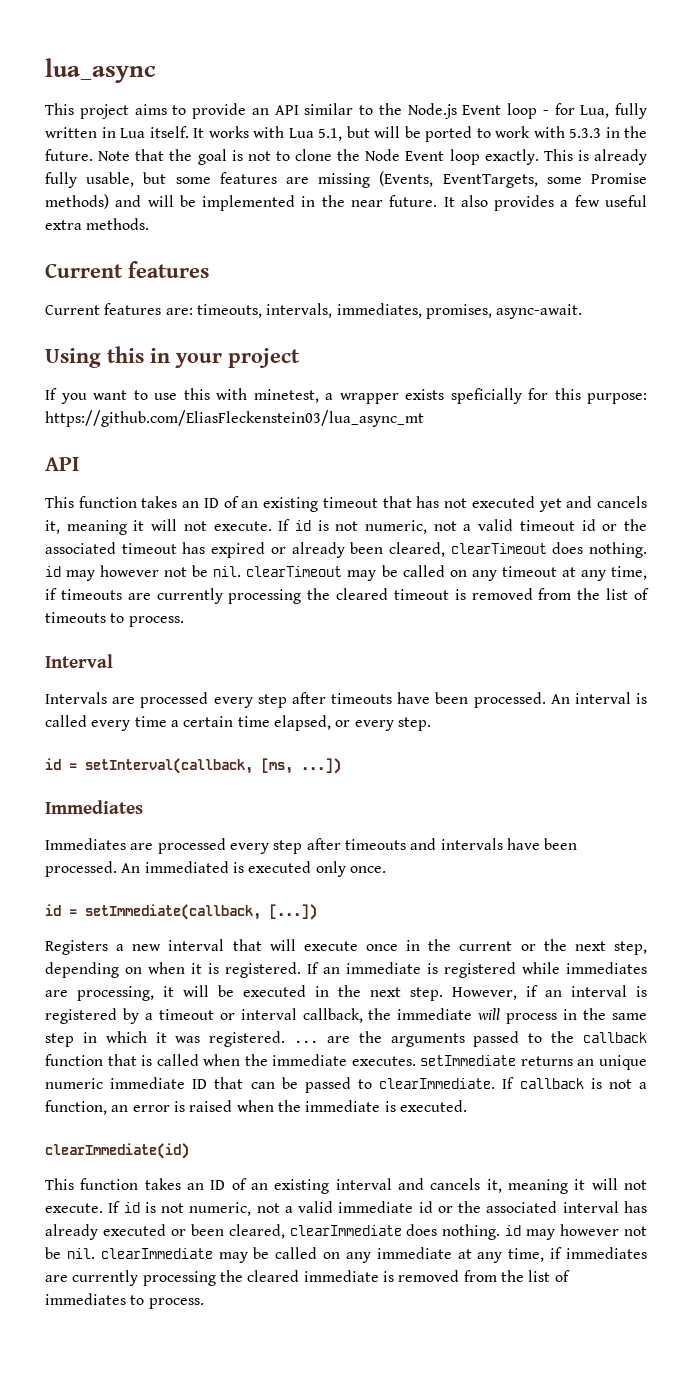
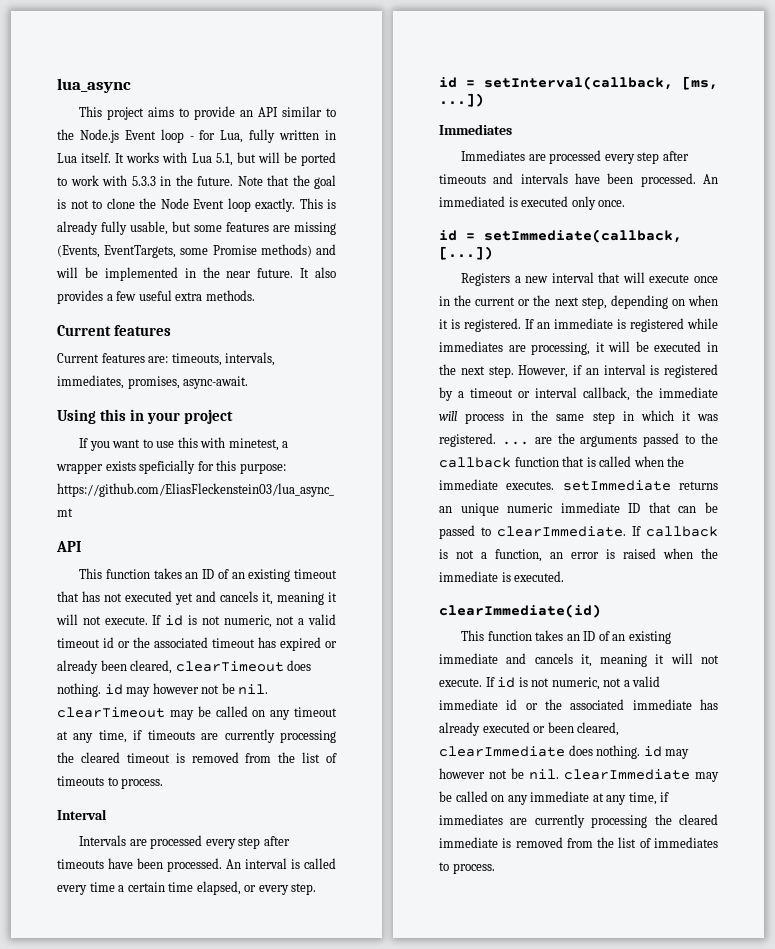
[335,1178,392,1190] interval -> [439,653,498,664] immediate
[562,1201,619,1213] interval -> [632,699,692,710] immediate

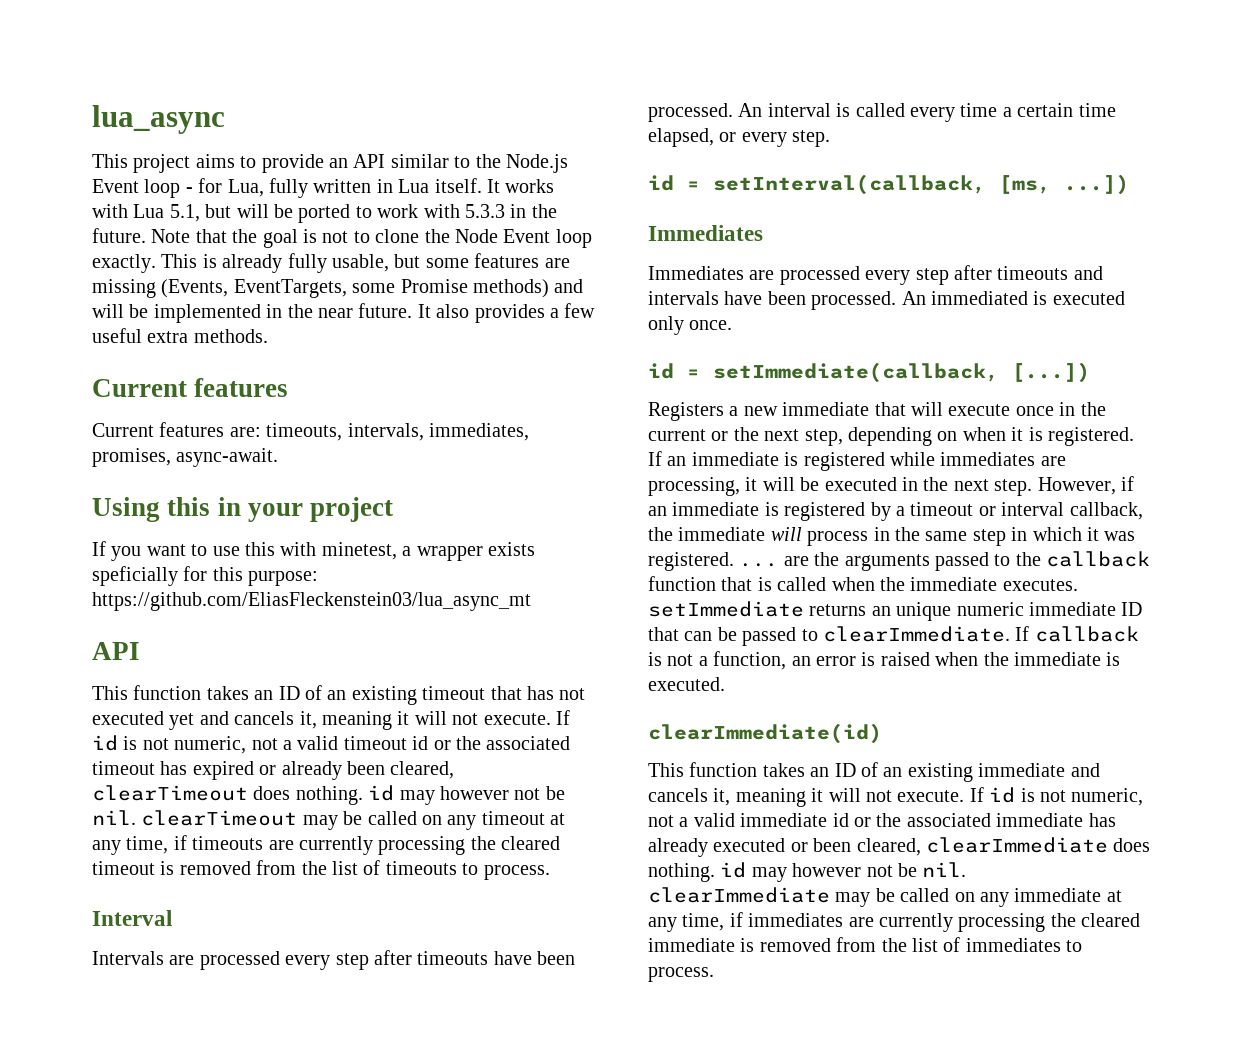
[551,272,594,283] interval -> [782,402,870,416] immediate
[603,364,646,375] interval -> [672,502,760,516] immediate

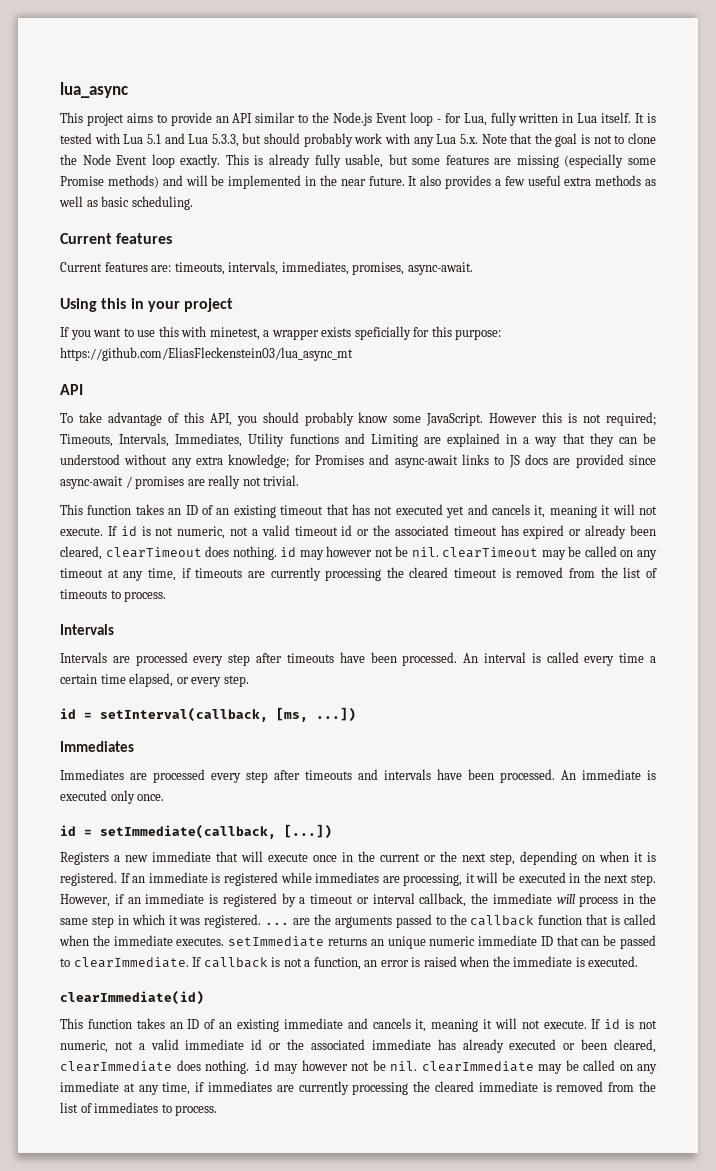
[505,179,555,193] [92,204,557,223] [92,228,146,243] works with Lua 5.1, but will be ported to work with 5.3.3 in the future. -> [647,113,656,123] [60,133,478,147] is tested with Lua 5.1 and Lua 5.3.3, but should probably work with any Lua 5.x.
[161,279,347,298] (Events, EventTargets, -> [564,154,624,168] (especially
[193,329,268,343] methods. -> [595,175,656,186] [59,196,193,210] methods as well as basic scheduling.
(140, 651) none -> [60,412,656,426] [60,433,656,447] [60,454,656,468] [60,475,300,489] // To take advantage of this API, you should probably know some JavaScript. However this is not required; Timeouts, Intervals, Immediates, Utility functions and Limiting are explained in a way that they can be understood without any extra knowledge; for Promises and async-await links to JS docs are provided since async-await / promises are really not trivial.
[92,910,172,926] Interval -> [60,624,114,635] Intervals
[931,291,1028,305] immediated -> [582,769,641,780] immediate

